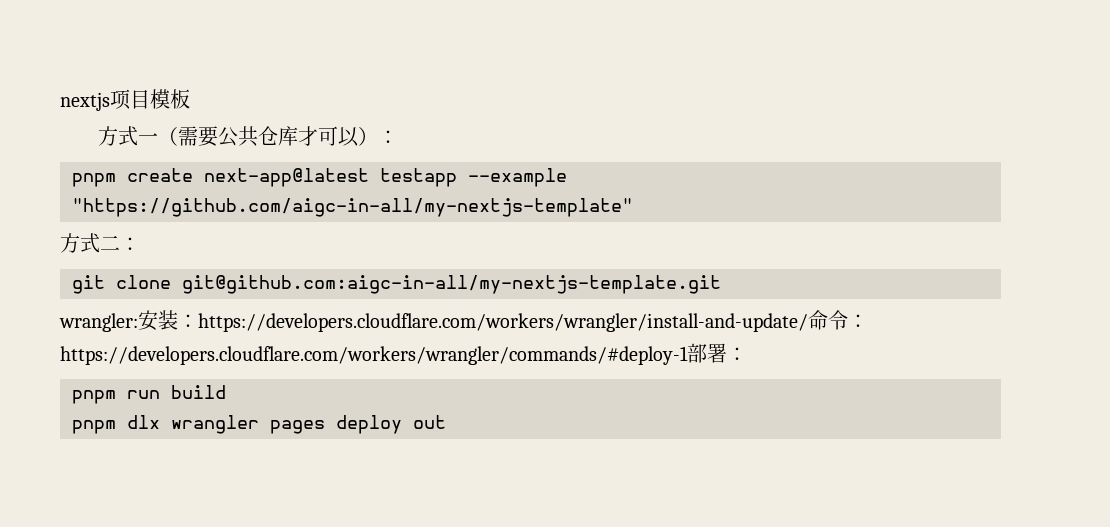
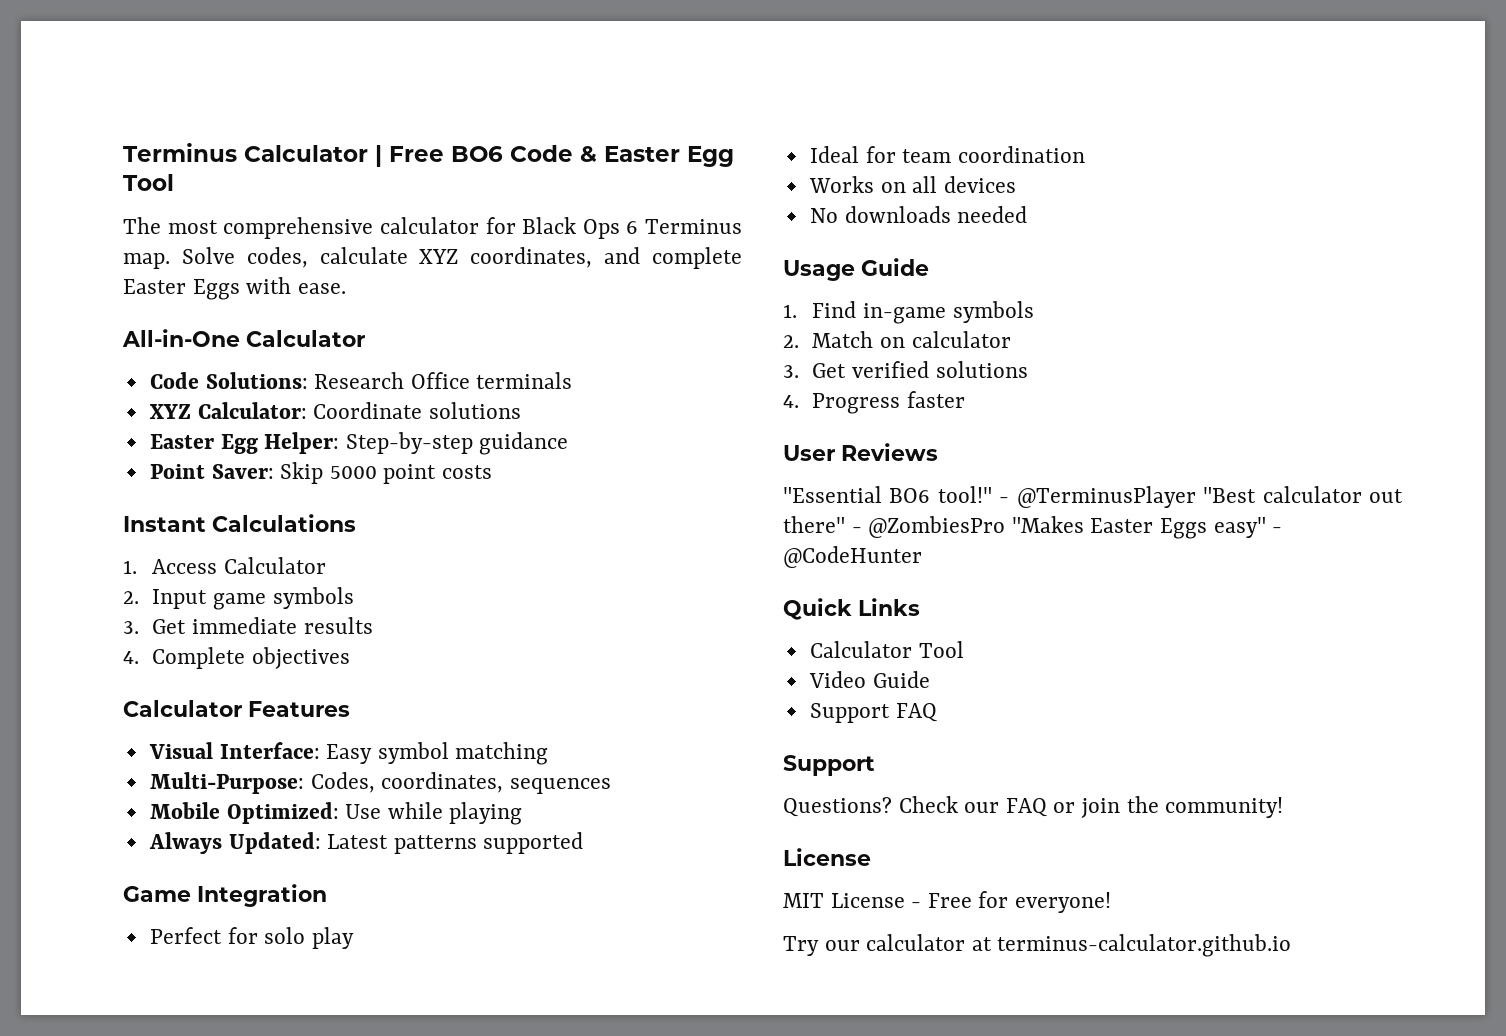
[60,89,190,111] [97,126,398,147] [72,168,567,187] [72,198,633,217] [60,233,140,253] [72,275,721,294] [59,310,868,332] [60,343,747,365] [72,385,226,404] [72,415,446,434] nextjs项目模板 // 方式一（需要公共仓库才可以）： // pnpm create next-app@latest testapp --example "https://github.com/aigc-in-all/my-nextjs-template" // 方式二： // git clone git@github.com:aigc-in-all/my-nextjs-template.git // wrangler:安装：https://developers.cloudflare.com/workers/wrangler/install-and-update/命令：https://developers.cloudflare.com/workers/wrangler/commands/#deploy-1部署： // pnpm run build // pnpm dlx wrangler pages deploy out -> [123,143,734,167] [123,174,174,191] [123,217,742,239] [123,247,743,269] [123,277,346,300] [122,329,365,347] [149,372,573,389] [148,402,521,419] [149,432,569,455] [149,462,493,484] [123,514,356,532] [123,557,326,574] [123,587,354,610] [123,617,373,634] [123,647,350,669] [123,700,350,717] [148,742,549,765] [149,772,611,794] [149,802,523,825] [148,832,584,854] [123,884,327,907] [149,927,354,949] [809,146,1085,163] [808,176,1016,193] [809,206,1028,223] [783,258,929,281] [783,301,1034,324] [783,331,1011,348] [783,361,1028,378] [783,391,965,414] [783,443,938,461] [783,486,1403,508] [783,516,1283,539] [783,546,922,568] [783,598,920,620] [809,641,964,658] [808,671,930,688] [809,703,937,723] [783,755,875,776] [783,796,1284,818] [783,848,871,866] [783,891,1112,913] [783,934,1292,957] Terminus Calculator | Free BO6 Code & Easter Egg Tool // The most comprehensive calculator for Black Ops 6 Terminus map. Solve codes, calculate XYZ coordinates, and complete Easter Eggs with ease. // All-in-One Calculator // Code Solutions: Research Office terminals // XYZ Calculator: Coordinate solutions // Easter Egg Helper: Step-by-step guidance // Point Saver: Skip 5000 point costs // Instant Calculations // 1. Access Calculator // 2. Input game symbols // 3. Get immediate results // 4. Complete objectives // Calculator Features // Visual Interface: Easy symbol matching // Multi-Purpose: Codes, coordinates, sequences // Mobile Optimized: Use while playing // Always Updated: Latest patterns supported // Game Integration // Perfect for solo play // Ideal for team coordination // Works on all devices // No downloads needed // Usage Guide // 1. Find in-game symbols // 2. Match on calculator // 3. Get verified solutions // 4. Progress faster // User Reviews // "Essential BO6 tool!" - @TerminusPlayer "Best calculator out there" - @ZombiesPro "Makes Easter Eggs easy" - @CodeHunter // Quick Links // Calculator Tool // Video Guide // Support FAQ // Support // Questions? Check our FAQ or join the community! // License // MIT License - Free for everyone! // Try our calculator at terminus-calculator.github.io

